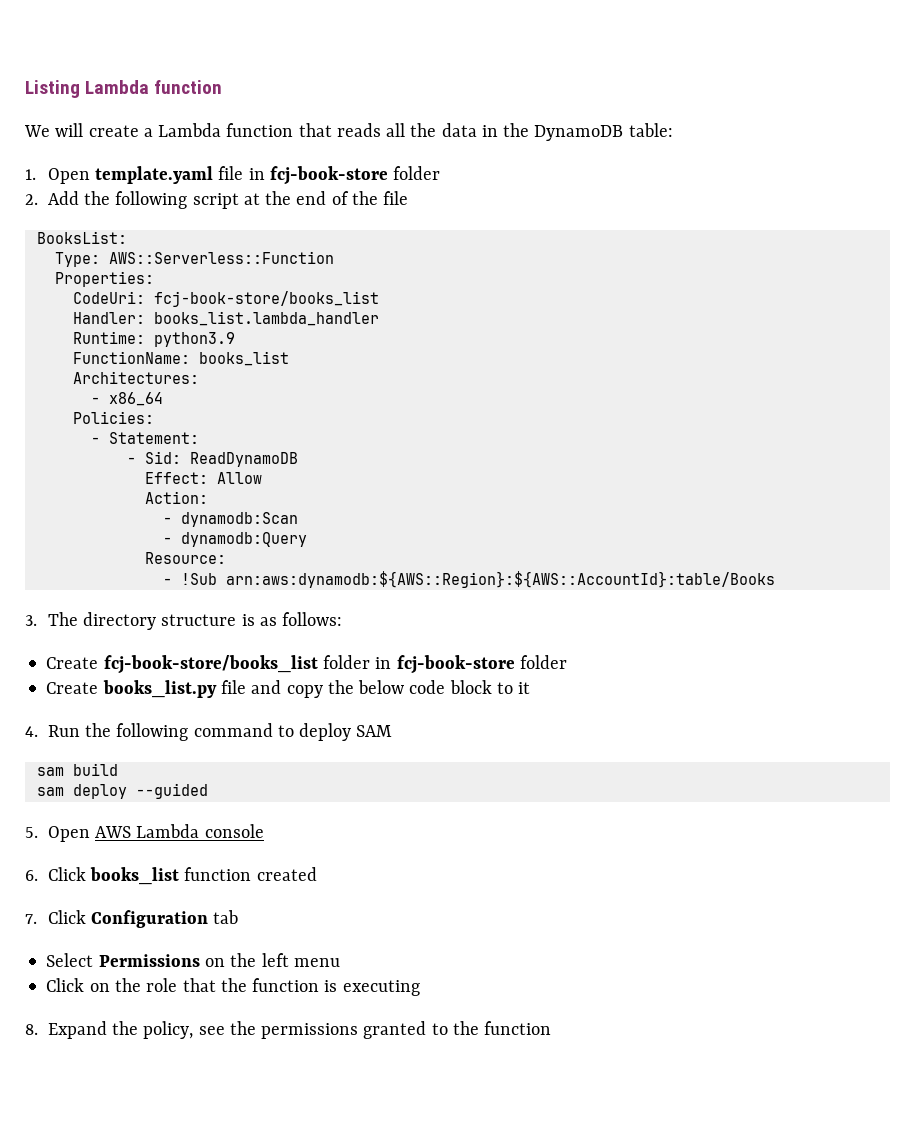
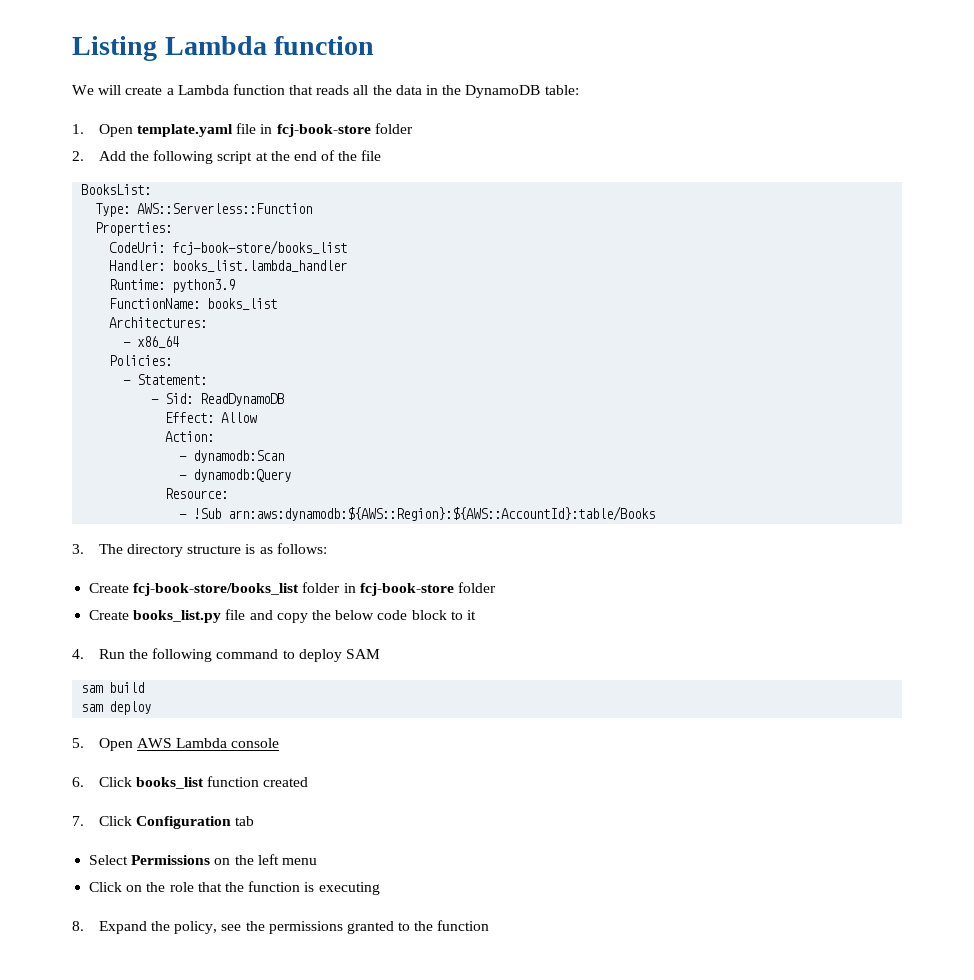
[135,783,208,799] --guided -> (152, 708) none

